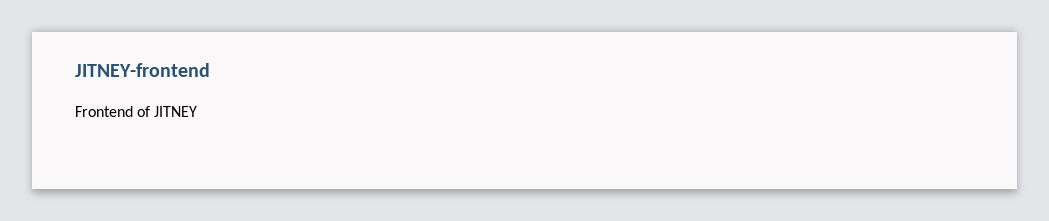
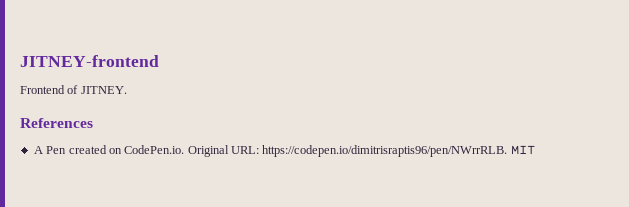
[154,106,198,117] JITNEY -> [80,86,127,94] [20,118,93,128] [33,145,535,157] JITNEY. // References // A Pen created on CodePen.io. Original URL: https://codepen.io/dimitrisraptis96/pen/NWrrRLB. MIT

